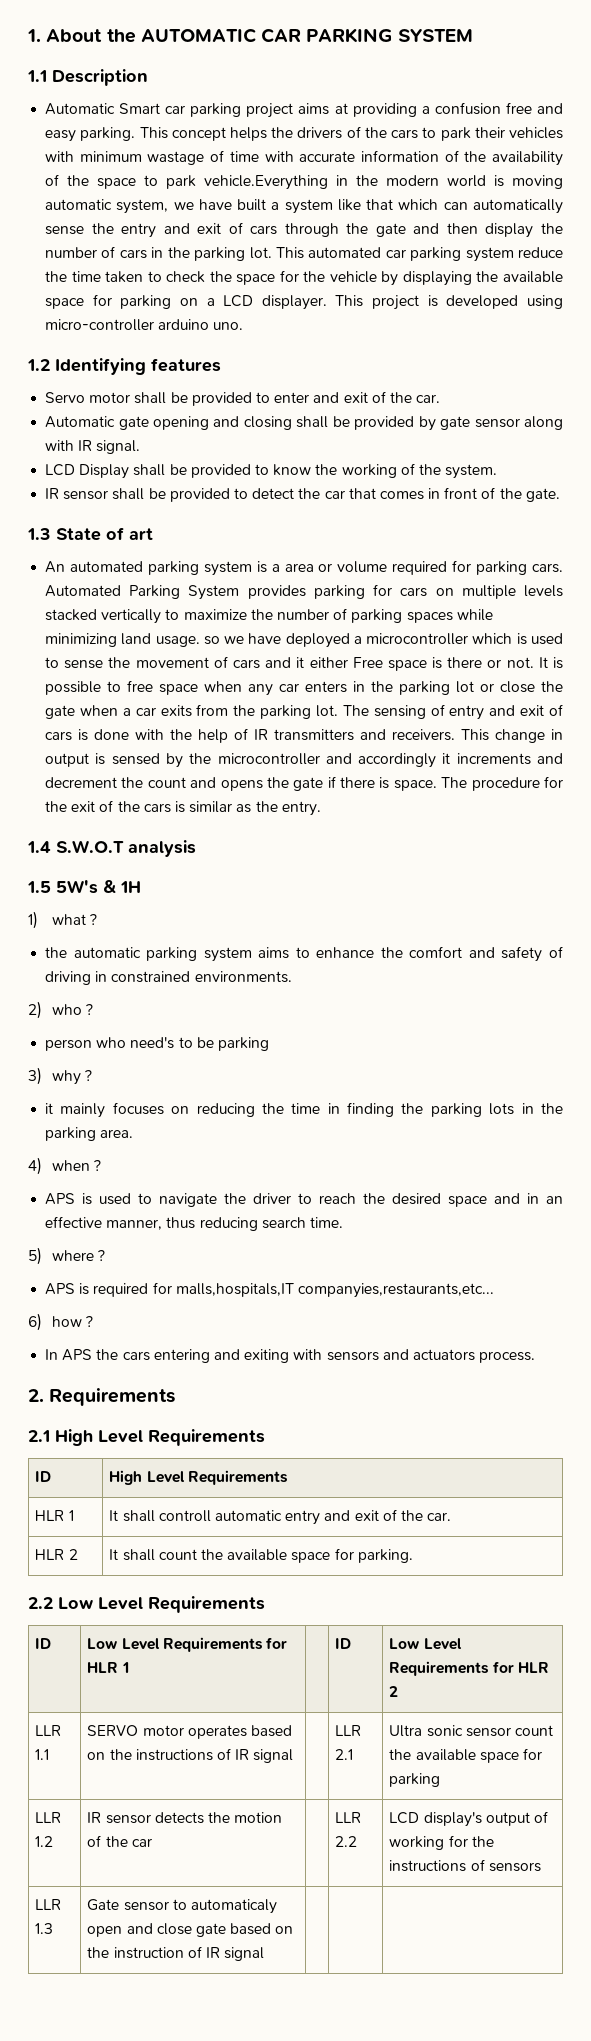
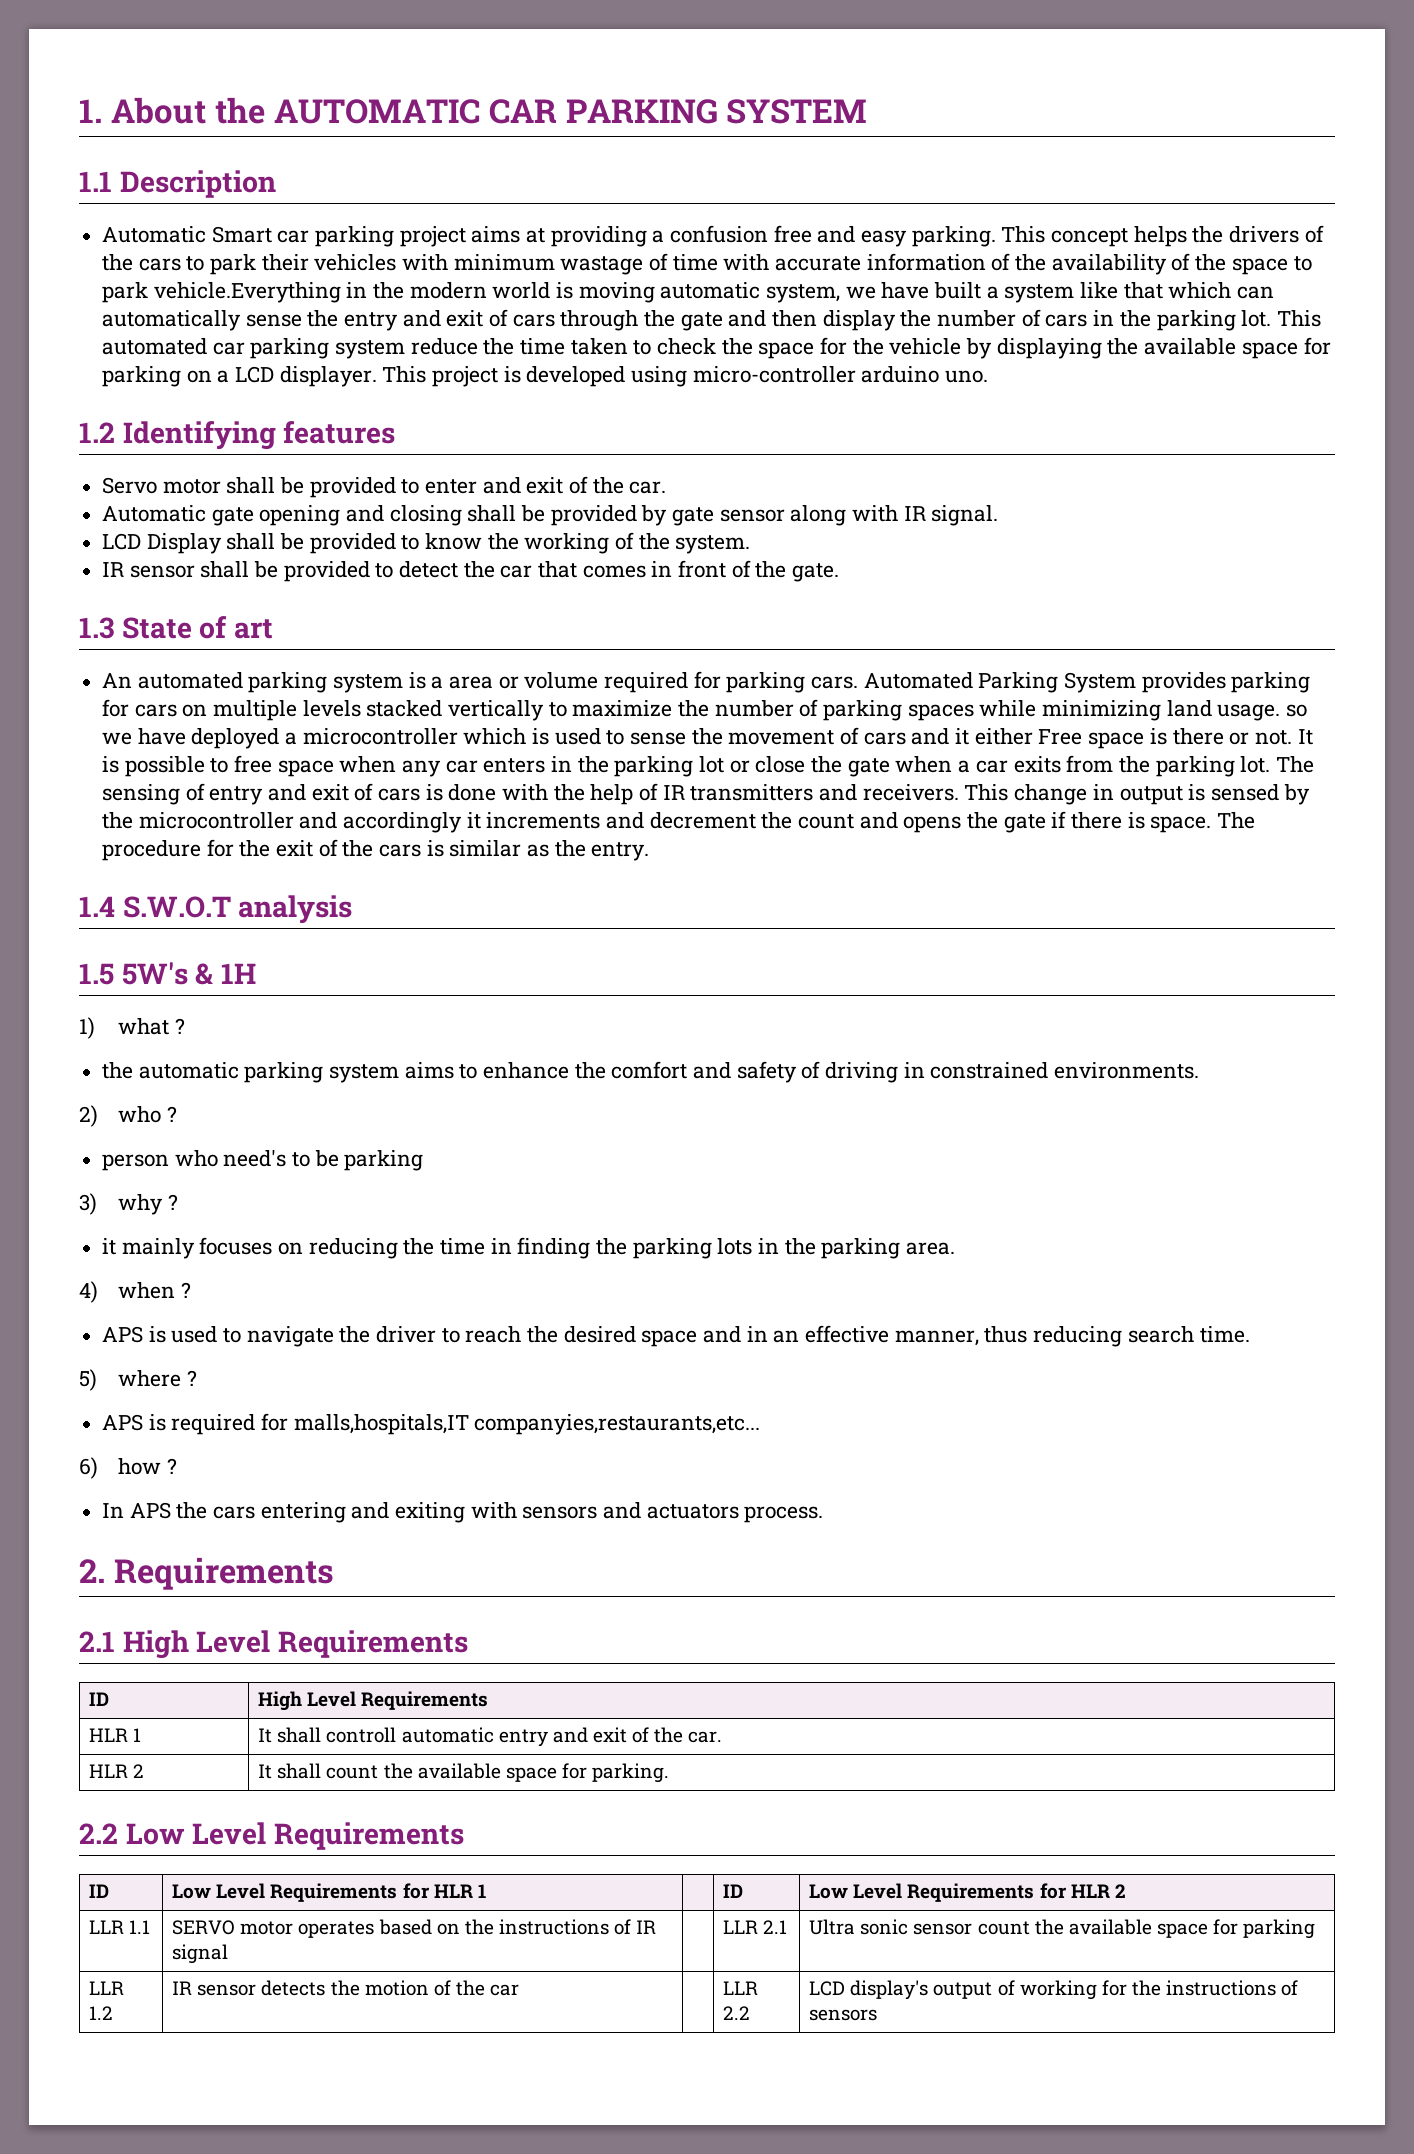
[35,1899,62,1910] [35,1923,54,1934] [87,1899,278,1914] [87,1923,294,1937] [87,1946,265,1961] // LLR 1.3 | Gate sensor to automaticaly open and close gate based on the instruction of IR signal | | | -> (878, 2015) none

